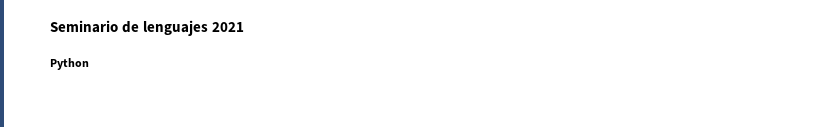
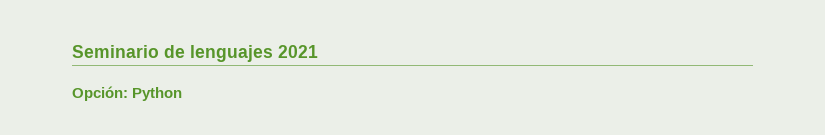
(245, 27) none -> [72,86,128,101] Opción:

